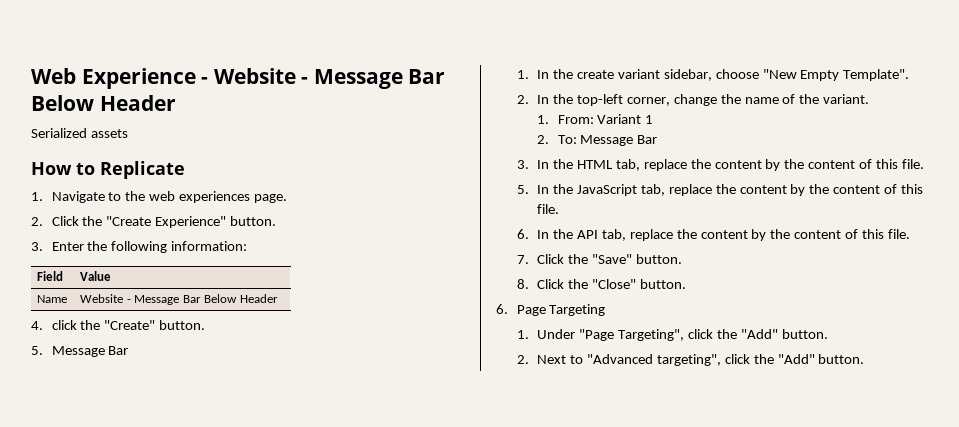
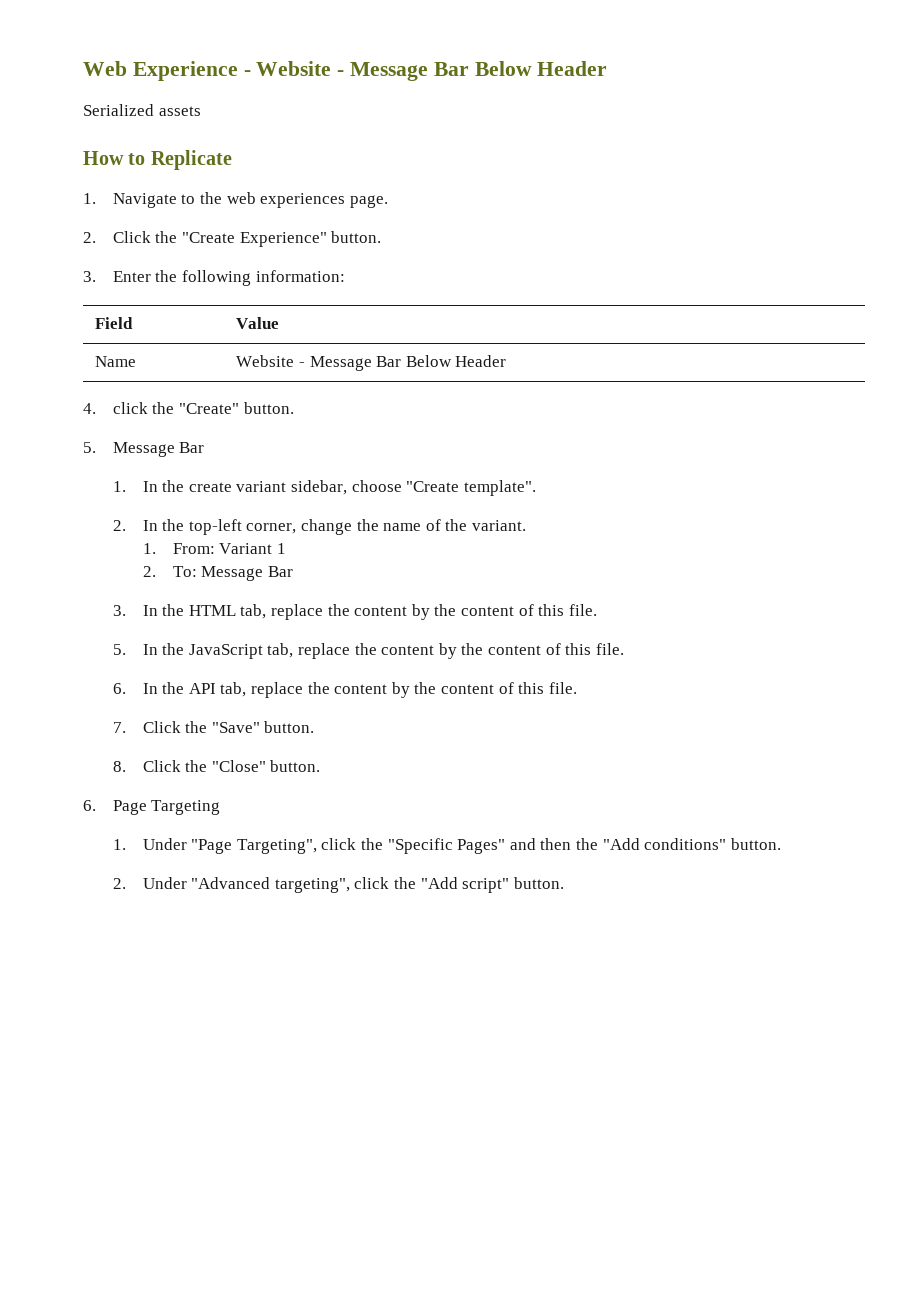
[762,69,910,81] "New Empty Template". -> [406,480,536,496] "Create template".
[740,329,778,339] "Add" -> [387,838,727,854] "Specific Pages" and then the "Add conditions"
[537,355,583,364] Next to -> [142,877,187,889] Under
[777,354,815,364] "Add" -> [420,877,510,893] "Add script"

